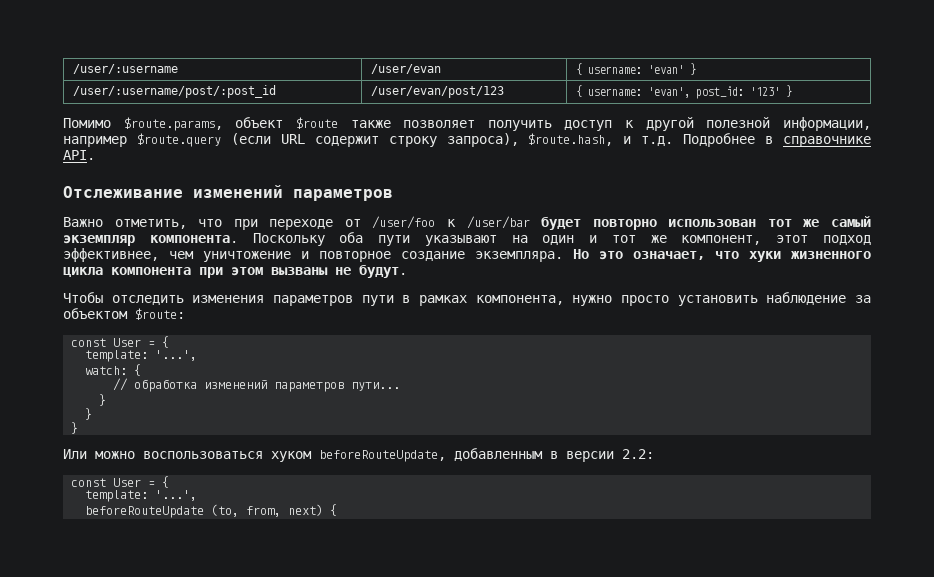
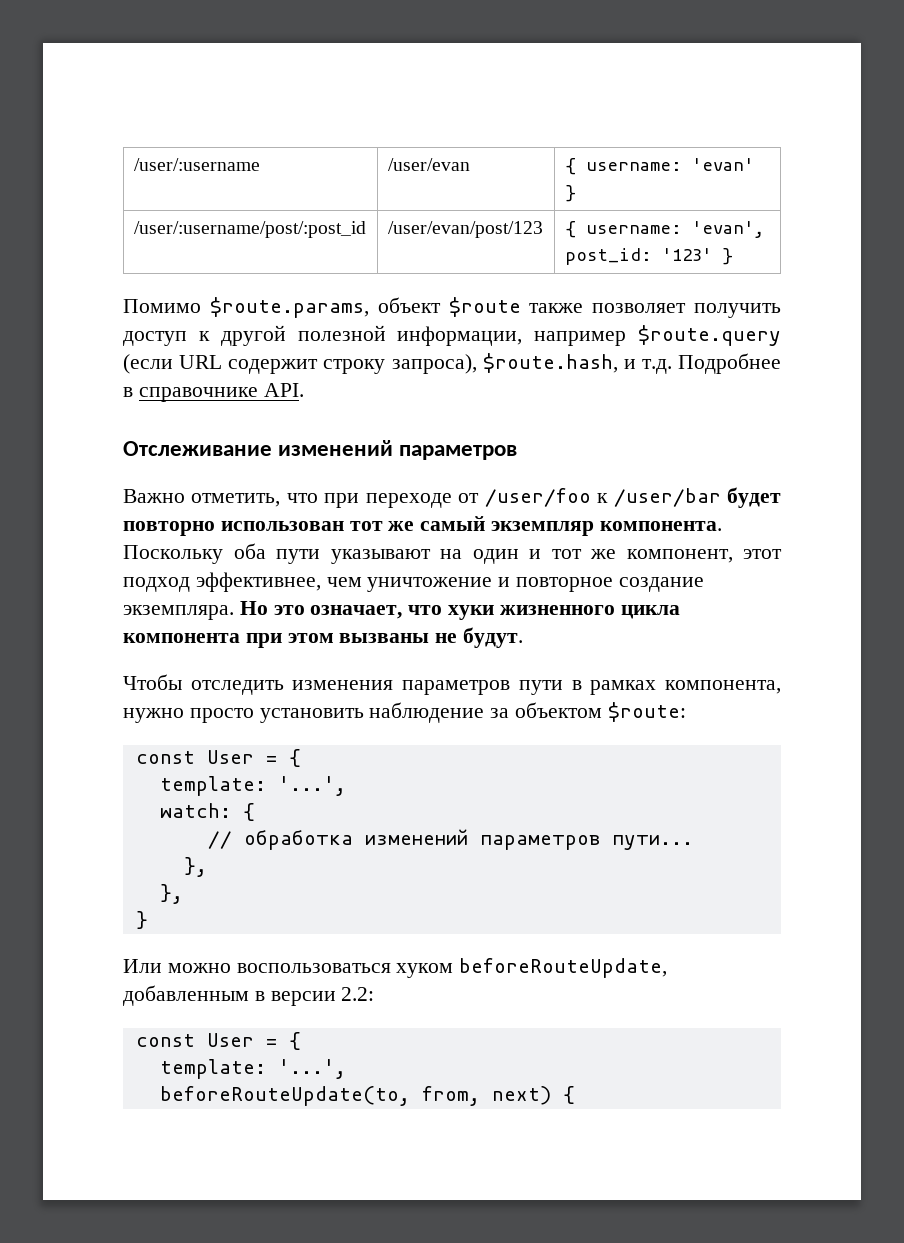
[99,394,107,406] [85,408,93,420] } // } -> [183,857,207,877] [159,884,183,904] }, // },
[85,504,240,518] beforeRouteUpdate (to, -> [159,1086,410,1106] beforeRouteUpdate(to,

